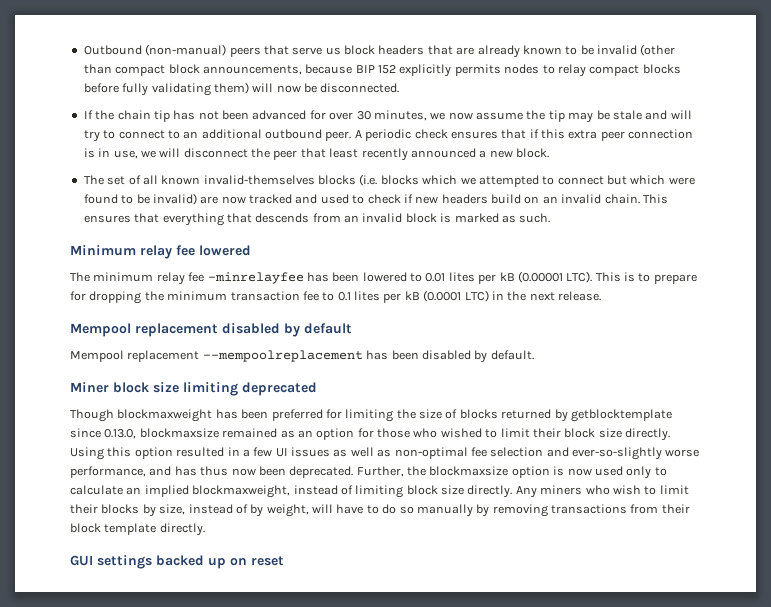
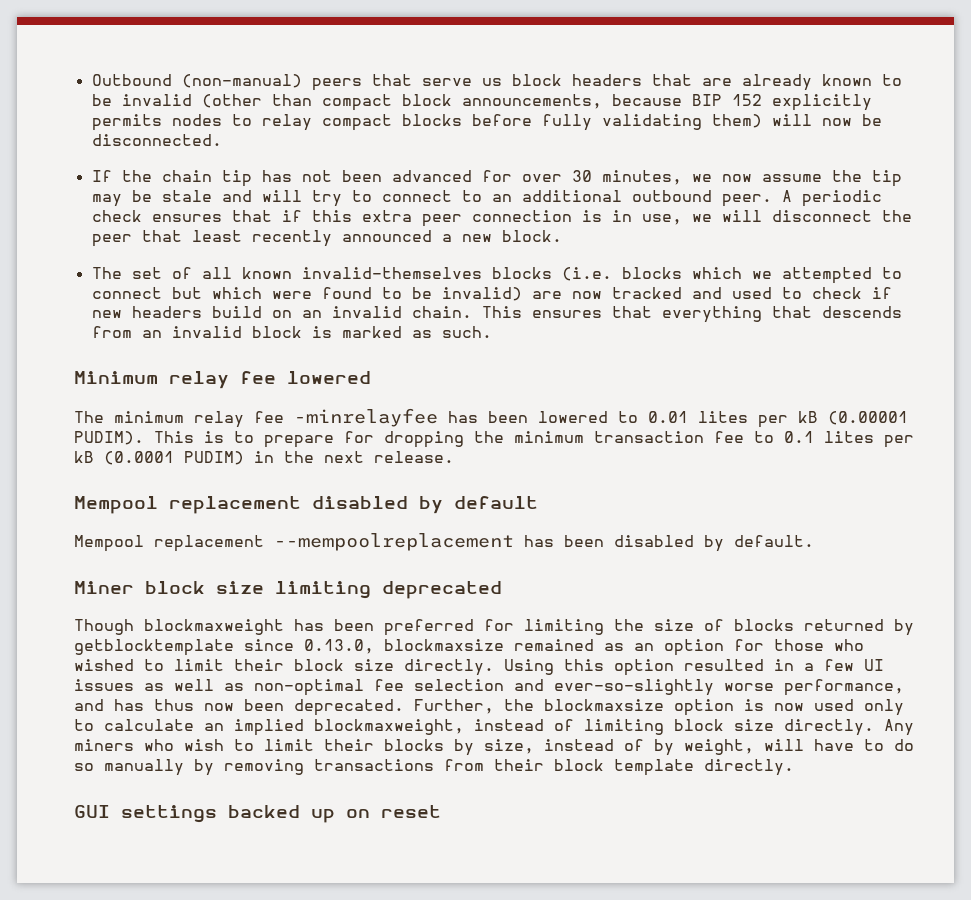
[566,271,593,283] LTC). -> [74,431,144,445] PUDIM).
[464,290,489,302] LTC) -> [184,451,244,465] PUDIM)

